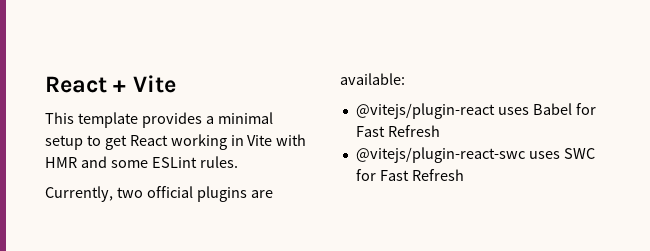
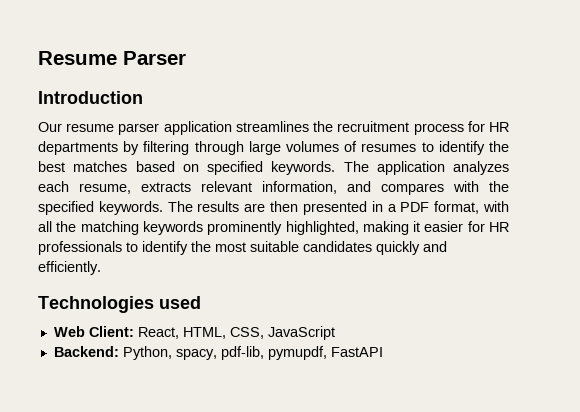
[45,75,176,93] [45,112,273,128] [45,134,307,150] [45,156,238,168] [45,186,273,202] [340,73,405,85] [355,103,596,119] [355,125,440,137] [355,147,595,163] [355,169,464,181] React + Vite // This template provides a minimal setup to get React working in Vite with HMR and some ESLint rules. // Currently, two official plugins are available: // @vitejs/plugin-react uses Babel for Fast Refresh // @vitejs/plugin-react-swc uses SWC for Fast Refresh -> [38,51,186,65] [38,91,143,104] [38,121,510,135] [38,141,509,155] [38,161,509,175] [38,181,509,195] [38,201,509,215] [38,221,510,235] [38,241,447,255] [38,261,101,275] [38,296,201,313] [53,326,335,340] [53,346,383,360] Resume Parser // Introduction // Our resume parser application streamlines the recruitment process for HR departments by filtering through large volumes of resumes to identify the best matches based on specified keywords. The application analyzes each resume, extracts relevant information, and compares with the specified keywords. The results are then presented in a PDF format, with all the matching keywords prominently highlighted, making it easier for HR professionals to identify the most suitable candidates quickly and efficiently. // Technologies used // Web Client: React, HTML, CSS, JavaScript // Backend: Python, spacy, pdf-lib, pymupdf, FastAPI

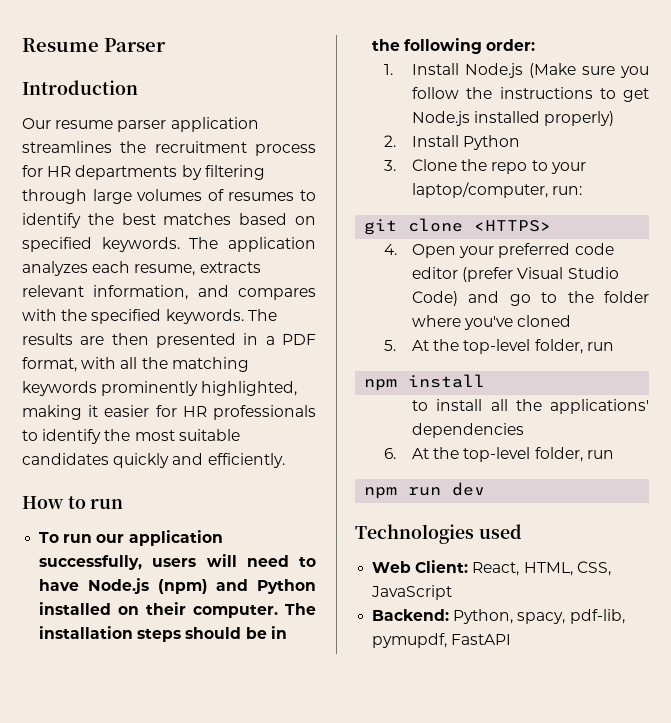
(101, 268) none -> [22,496,124,509] [39,530,223,546] [39,554,316,570] [39,578,316,594] [39,602,316,618] [39,626,287,642] [372,38,536,54] [383,63,649,78] [411,87,649,102] [411,111,615,126] [383,135,521,150] [383,159,586,174] [411,182,583,198] [364,218,552,235] [383,243,614,258] [411,267,619,282] [411,291,649,306] [411,315,572,330] [383,339,614,354] [364,374,486,391] [411,399,649,414] [411,423,524,438] [383,447,614,462] [364,482,486,499] // How to run // To run our application successfully, users will need to have Node.js (npm) and Python installed on their computer. The installation steps should be in the following order: // 1. Install Node.js (Make sure you follow the instructions to get Node.js installed properly) // 2. Install Python // 3. Clone the repo to your laptop/computer, run: // git clone <HTTPS> // 4. Open your preferred code editor (prefer Visual Studio Code) and go to the folder where you've cloned // 5. At the top-level folder, run // npm install // to install all the applications' dependencies // 6. At the top-level folder, run // npm run dev

